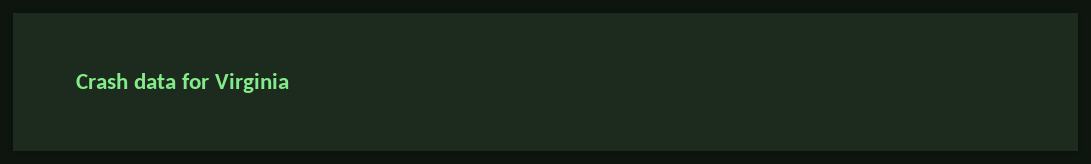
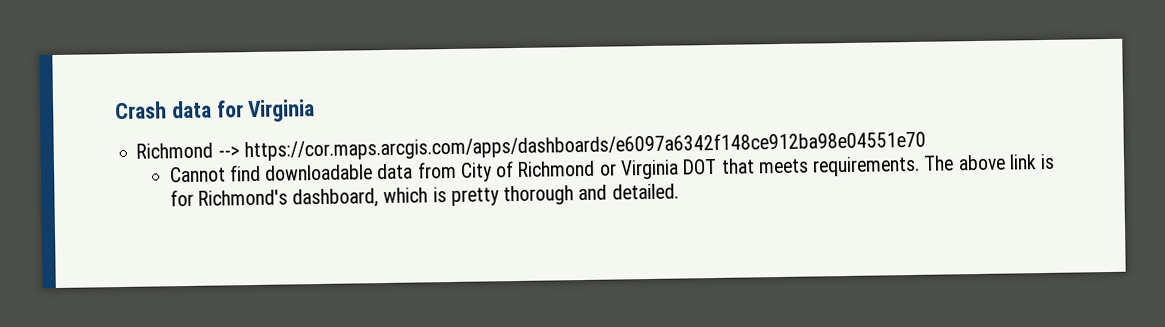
(290, 83) none -> [136,130,926,162] [169,153,1056,183] [169,183,679,209] // Richmond --> https://cor.maps.arcgis.com/apps/dashboards/e6097a6342f148ce912ba98e04551e70 // Cannot find downloadable data from City of Richmond or Virginia DOT that meets requirements. The above link is for Richmond's dashboard, which is pretty thorough and detailed.

